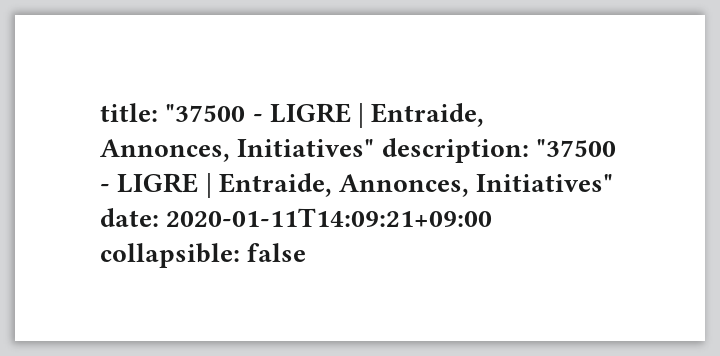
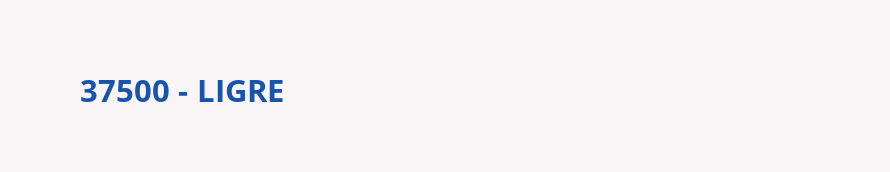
[100,103,485,128] [100,138,616,163] [100,173,614,198] [100,208,493,227] [100,243,307,268] title: "37500 - LIGRE | Entraide, Annonces, Initiatives" description: "37500 - LIGRE | Entraide, Annonces, Initiatives" date: 2020-01-11T14:09:21+09:00 collapsible: false -> [80,80,284,102] 37500 - LIGRE

